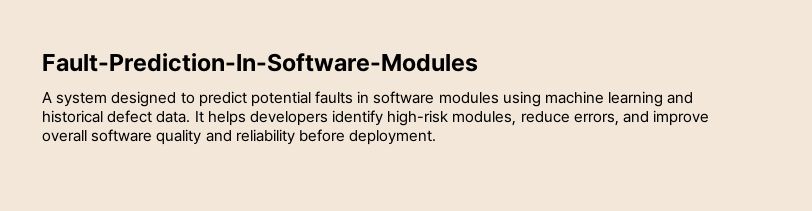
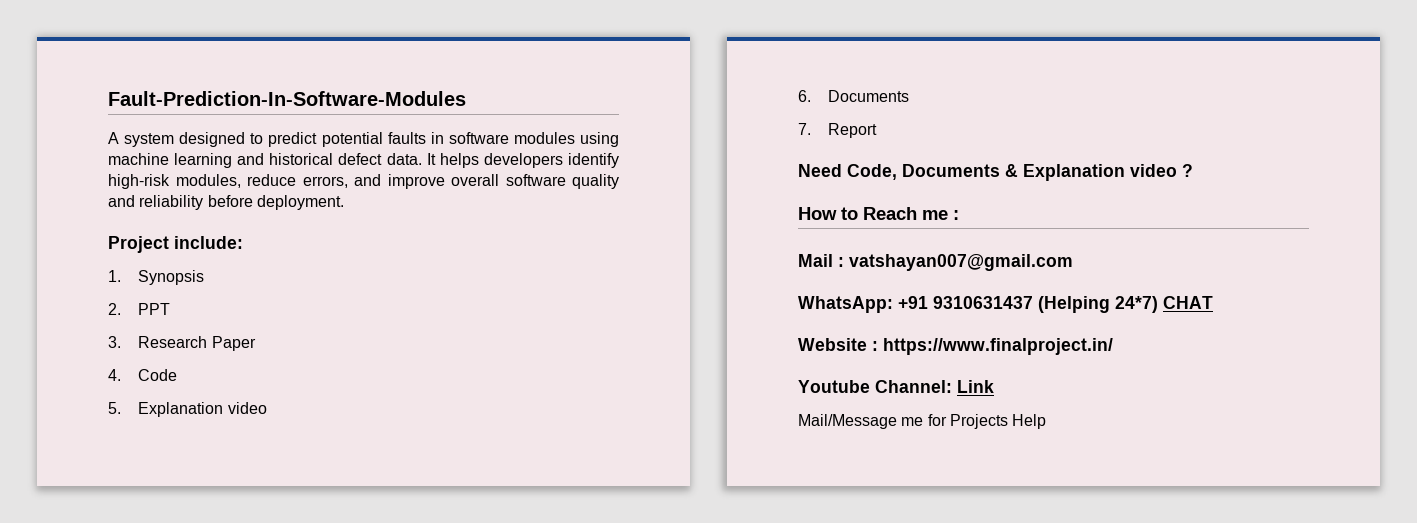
(437, 137) none -> [108,236,243,253] [108,270,205,285] [108,303,171,315] [108,336,256,351] [108,369,178,381] [108,402,267,417] [798,90,910,102] [798,123,878,138] [798,164,1193,181] [798,207,959,220] [798,254,1073,271] [798,296,1213,313] [798,338,1113,355] [798,380,994,393] [798,414,1047,429] // Project include: // 1. Synopsis // 2. PPT // 3. Research Paper // 4. Code // 5. Explanation video // 6. Documents // 7. Report // Need Code, Documents & Explanation video ? // How to Reach me : // Mail : vatshayan007@gmail.com // WhatsApp: +91 9310631437 (Helping 24*7) CHAT // Website : https://www.finalproject.in/ // Youtube Channel: Link // Mail/Message me for Projects Help

